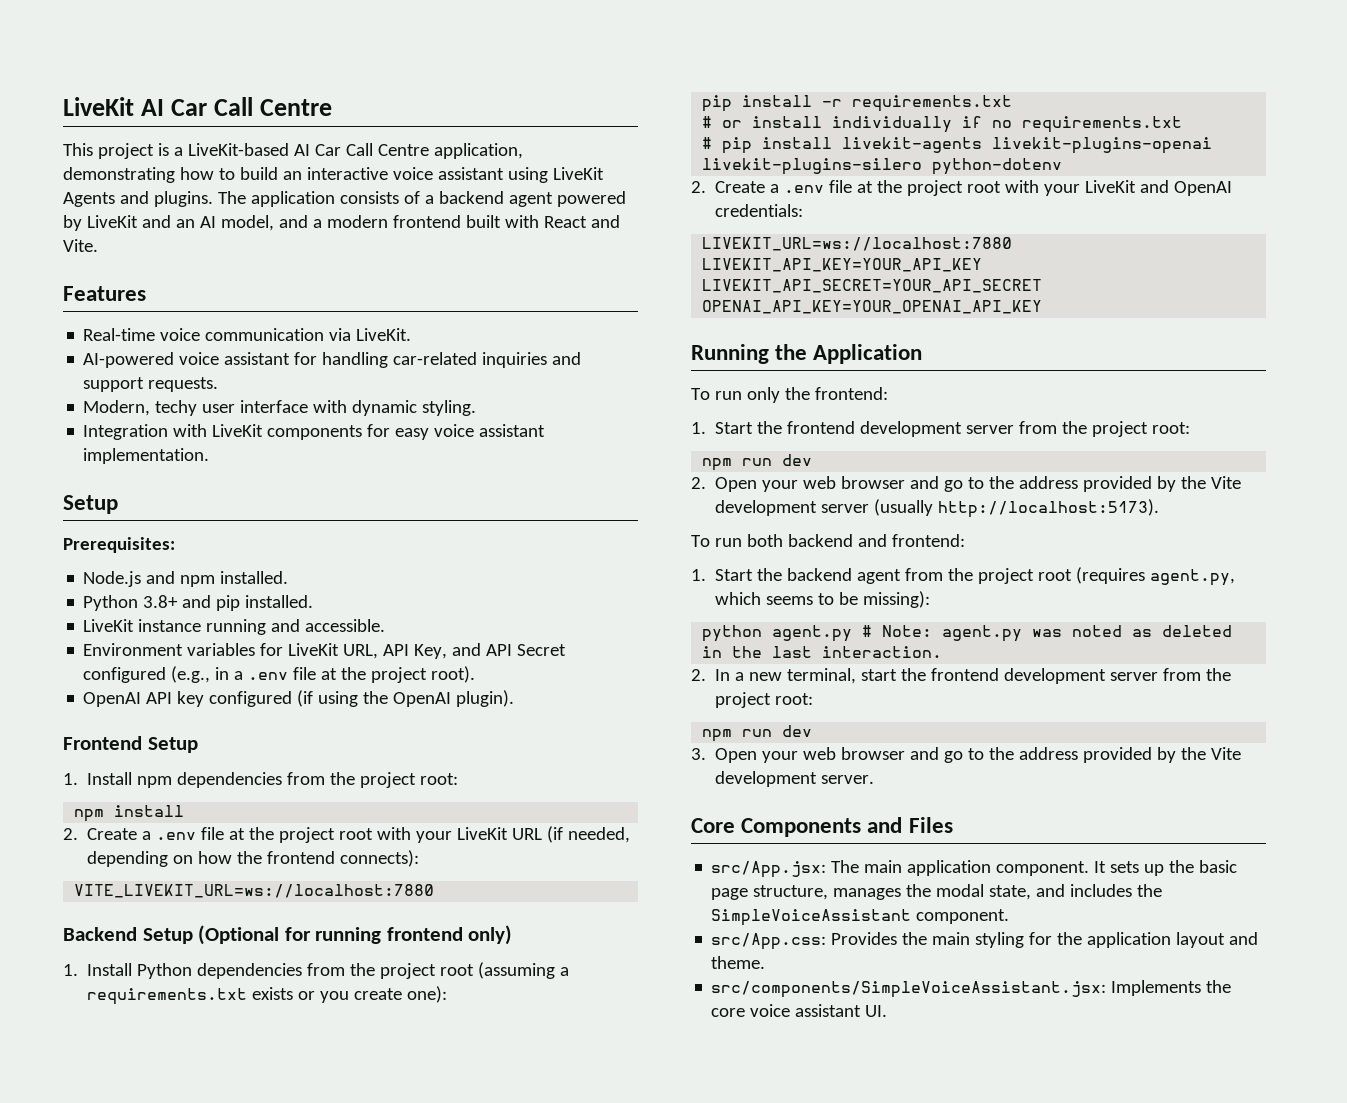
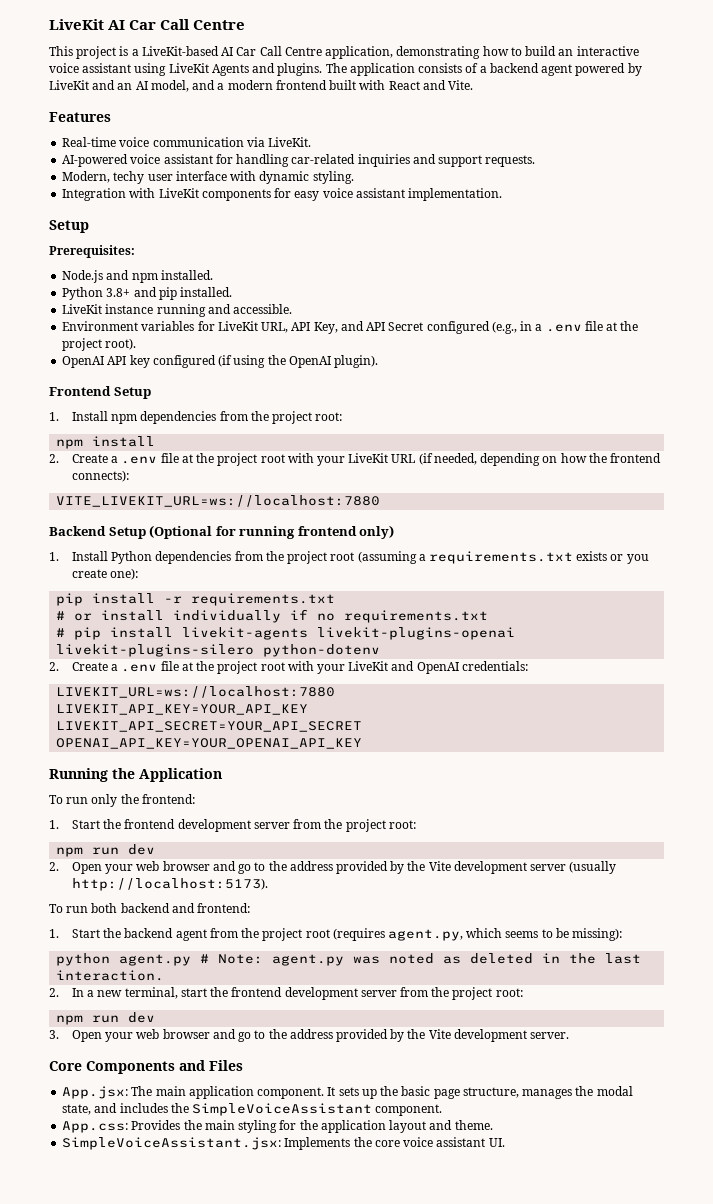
[711,861,827,878] src/App.jsx: -> [62,1086,129,1099] App.jsx:
[711,933,827,950] src/App.css: -> [62,1121,129,1133] App.css:
[711,981,1107,998] src/components/SimpleVoiceAssistant.jsx: -> [62,1137,282,1150] SimpleVoiceAssistant.jsx:

